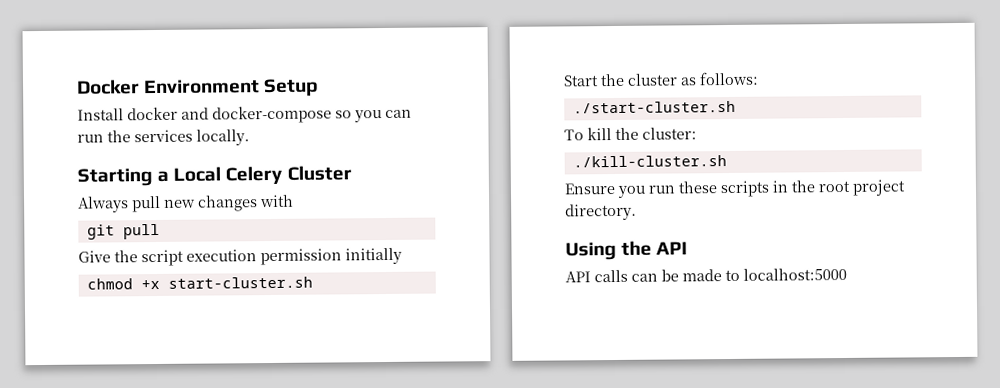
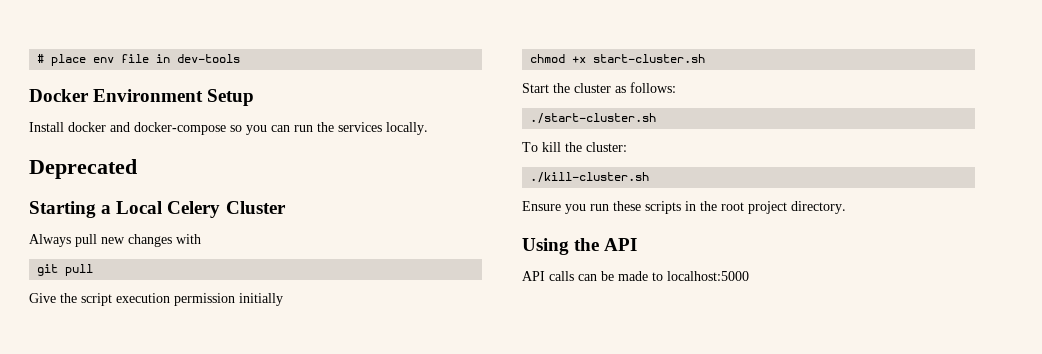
(76, 87) none -> [37,54,241,66] # place env file in dev-tools //
(250, 137) none -> [29,159,137,179] // Deprecated

